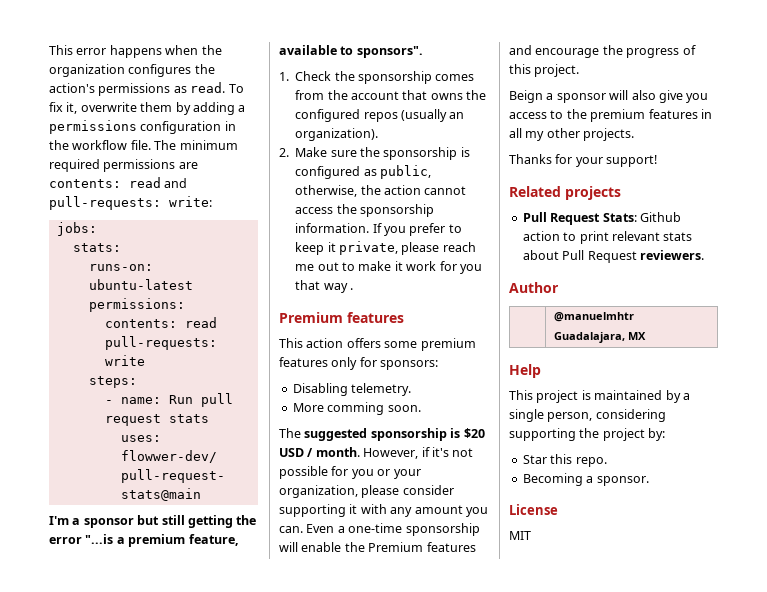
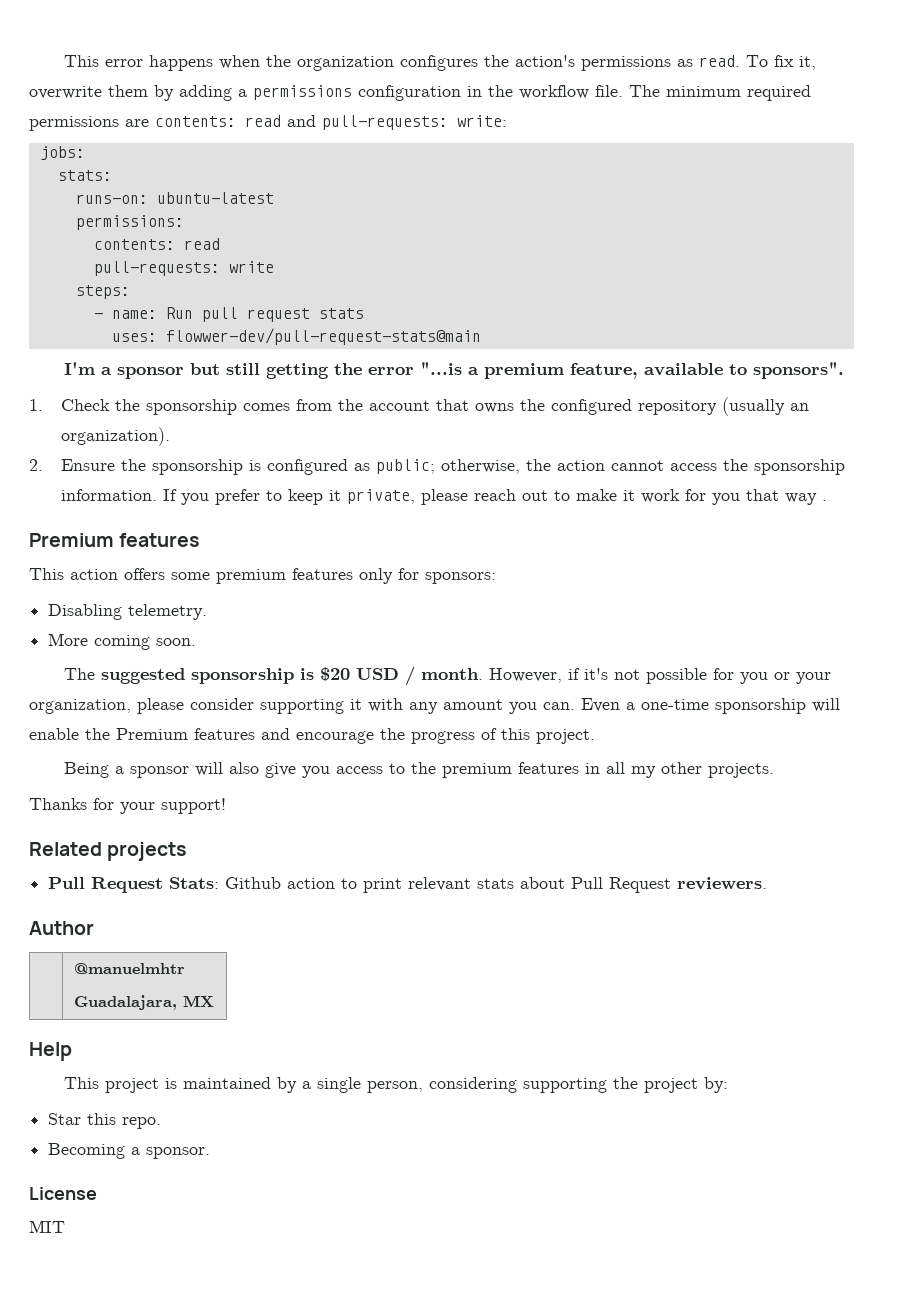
[363,112,398,122] repos -> [637,400,717,415] repository
[295,147,357,157] Make sure -> [60,459,115,471] Ensure
[380,165,431,179] public, -> [375,459,435,474] public;
[295,264,315,271] me -> (516, 495) none
[327,402,385,415] comming -> [94,635,151,650] coming
[509,90,543,103] Beign -> [63,762,109,778] Being

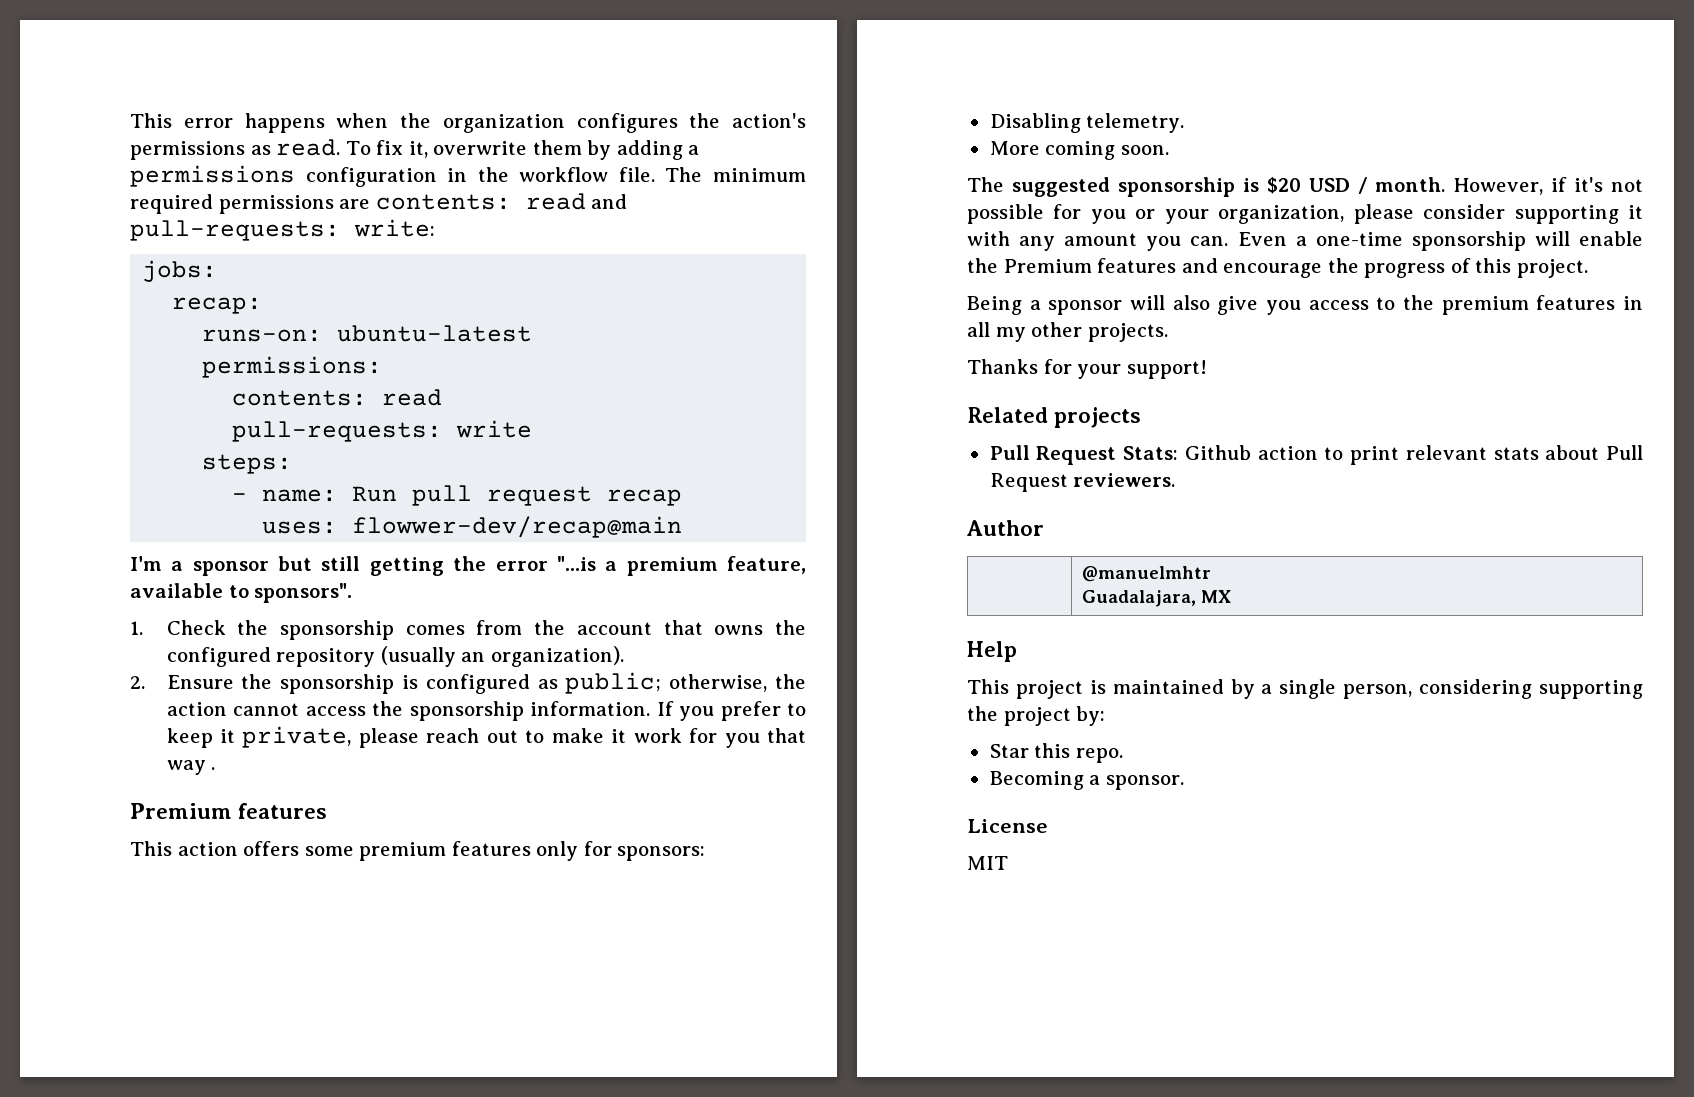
[57,170,112,181] stats: -> [172,297,263,314] recap:
[318,308,364,319] stats -> [607,489,683,506] recap
[165,328,481,345] flowwer-dev/pull-request-stats@main -> [352,516,683,538] flowwer-dev/recap@main

